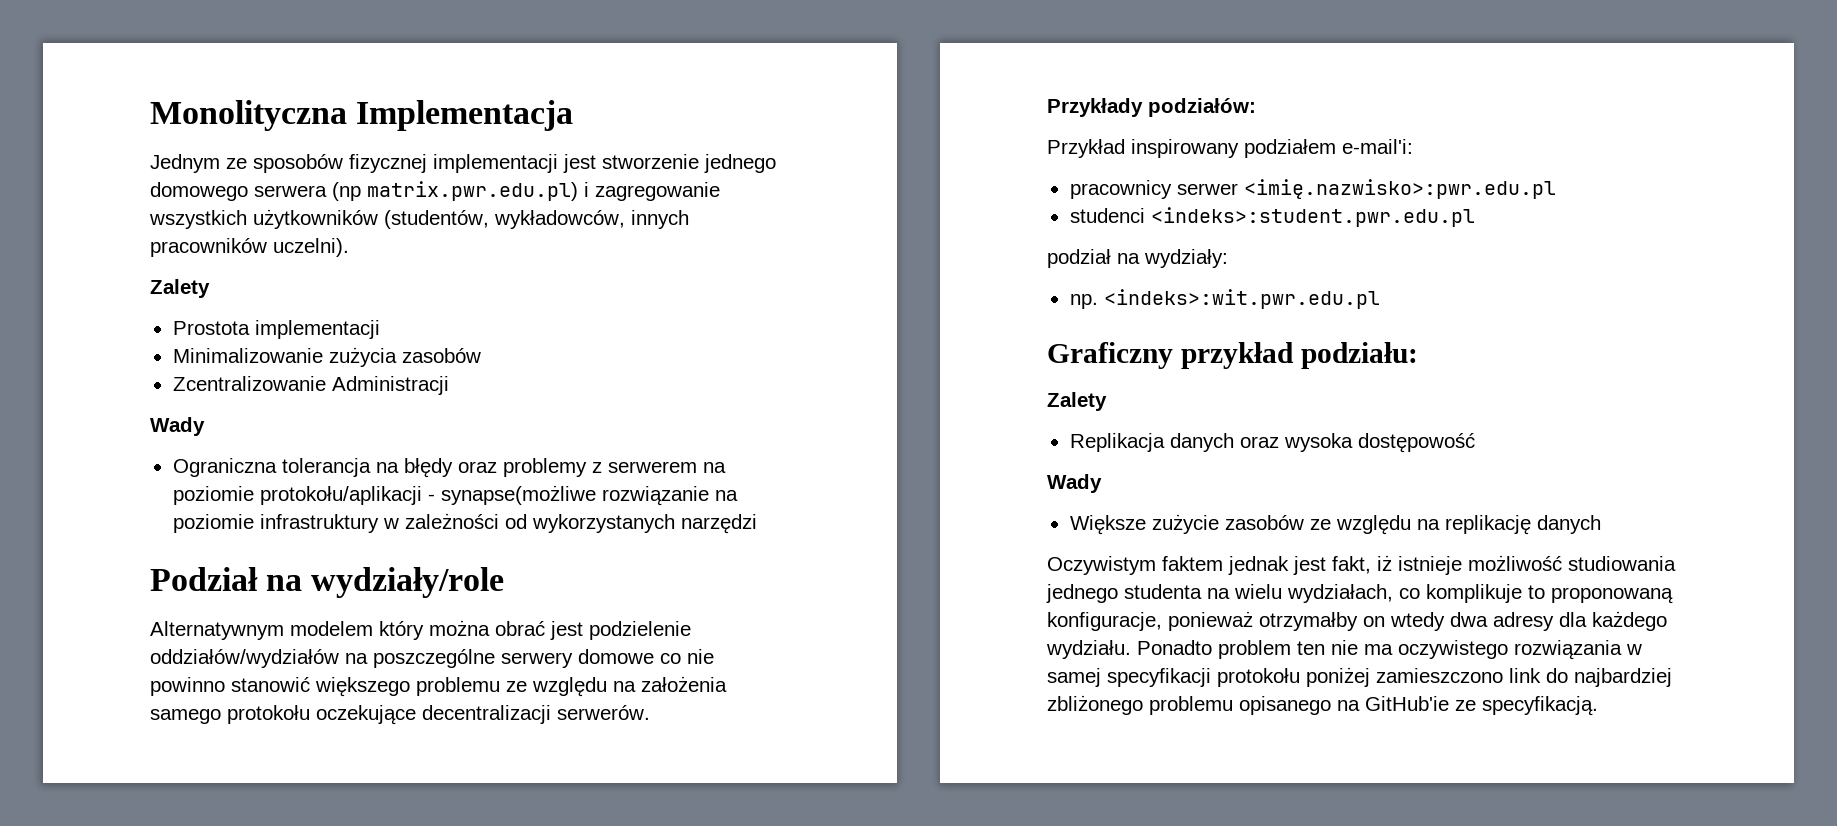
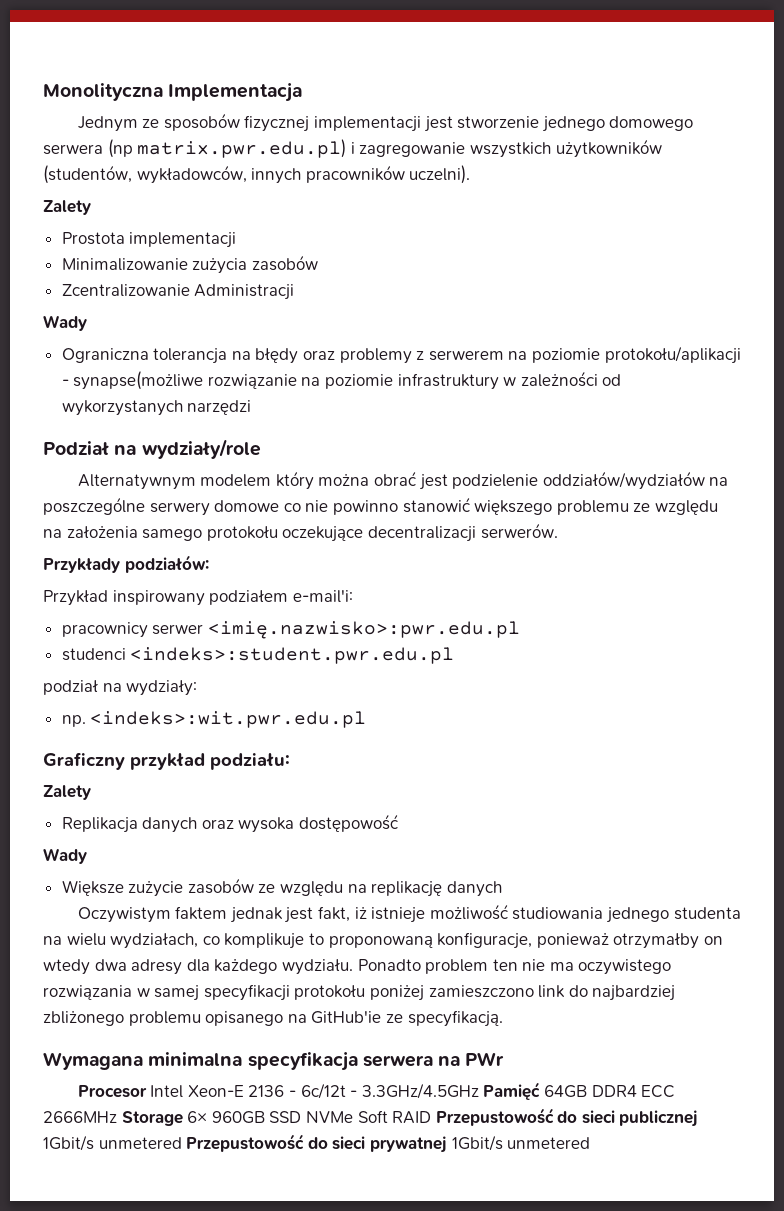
(1598, 706) none -> [43,1052,505,1071] [77,1082,676,1100] [43,1108,699,1127] [43,1134,591,1153] // Wymagana minimalna specyfikacja serwera na PWr // Procesor Intel Xeon-E 2136 - 6c/12t - 3.3GHz/4.5GHz Pamięć 64GB DDR4 ECC 2666MHz Storage 6× 960GB SSD NVMe Soft RAID Przepustowość do sieci publicznej 1Gbit/s unmetered Przepustowość do sieci prywatnej 1Gbit/s unmetered

